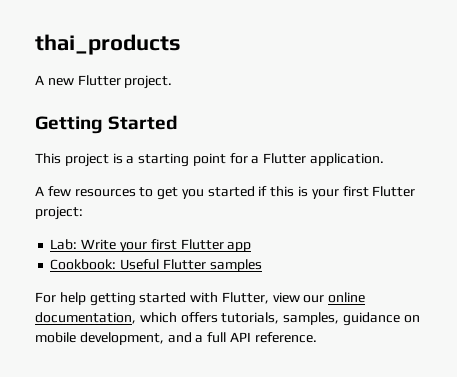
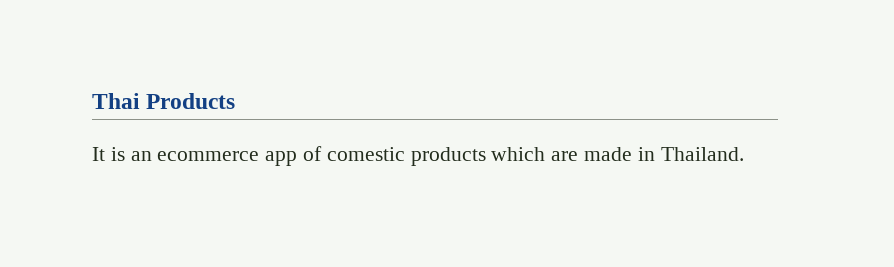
[35,34,181,55] [35,75,173,89] [35,115,179,134] [35,153,385,167] [35,186,416,200] [35,206,83,220] [50,239,252,252] [50,259,262,272] [35,292,366,306] [35,312,420,326] [35,332,317,345] thai_products // A new Flutter project. // Getting Started // This project is a starting point for a Flutter application. // A few resources to get you started if this is your first Flutter project: // Lab: Write your first Flutter app // Cookbook: Useful Flutter samples // For help getting started with Flutter, view our online documentation, which offers tutorials, samples, guidance on mobile development, and a full API reference. -> [92,93,236,109] [92,146,744,166] Thai Products // It is an ecommerce app of comestic products which are made in Thailand.

